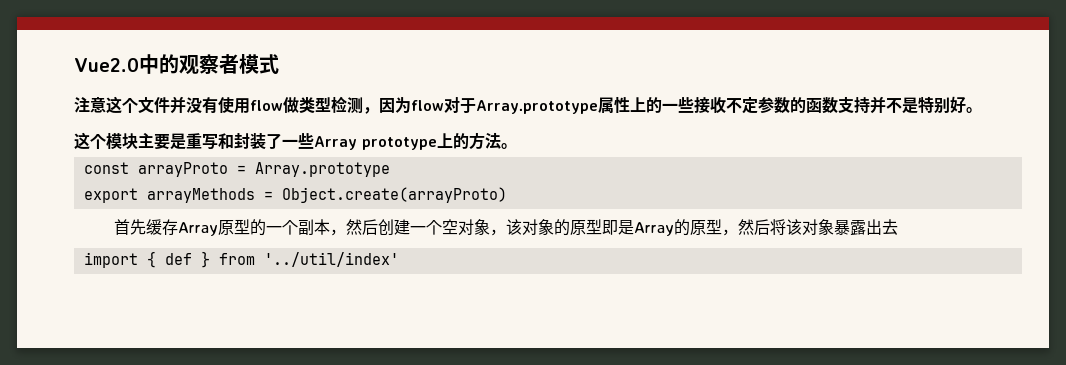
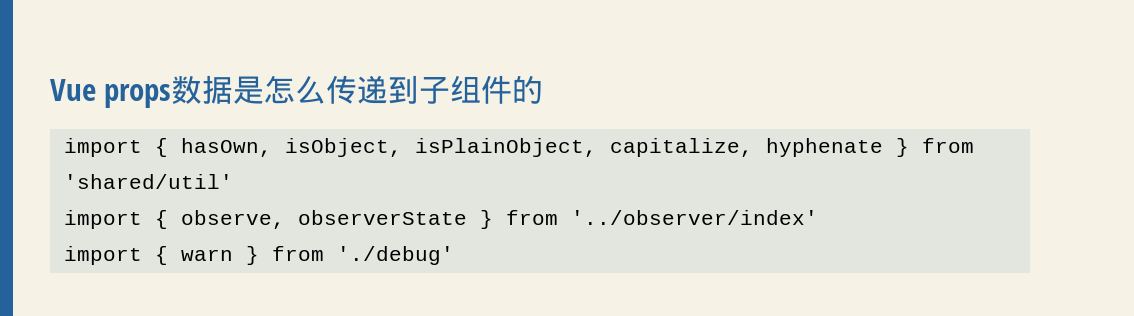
[74,54,279,75] [74,96,982,114] [74,132,517,150] [83,162,390,177] [83,187,507,203] [113,219,898,236] [83,251,399,268] Vue2.0中的观察者模式 // 注意这个文件并没有使用flow做类型检测，因为flow对于Array.prototype属性上的一些接收不定参数的函数支持并不是特别好。 // 这个模块主要是重写和封装了一些Array prototype上的方法。 // const arrayProto = Array.prototype // export arrayMethods = Object.create(arrayProto) // 首先缓存Array原型的一个副本，然后创建一个空对象，该对象的原型即是Array的原型，然后将该对象暴露出去 // import { def } from '../util/index' -> [50,75,544,108] [63,138,974,157] [63,174,233,189] [63,210,818,229] [63,246,454,265] Vue props数据是怎么传递到子组件的 // import { hasOwn, isObject, isPlainObject, capitalize, hyphenate } from 'shared/util' // import { observe, observerState } from '../observer/index' // import { warn } from './debug'

